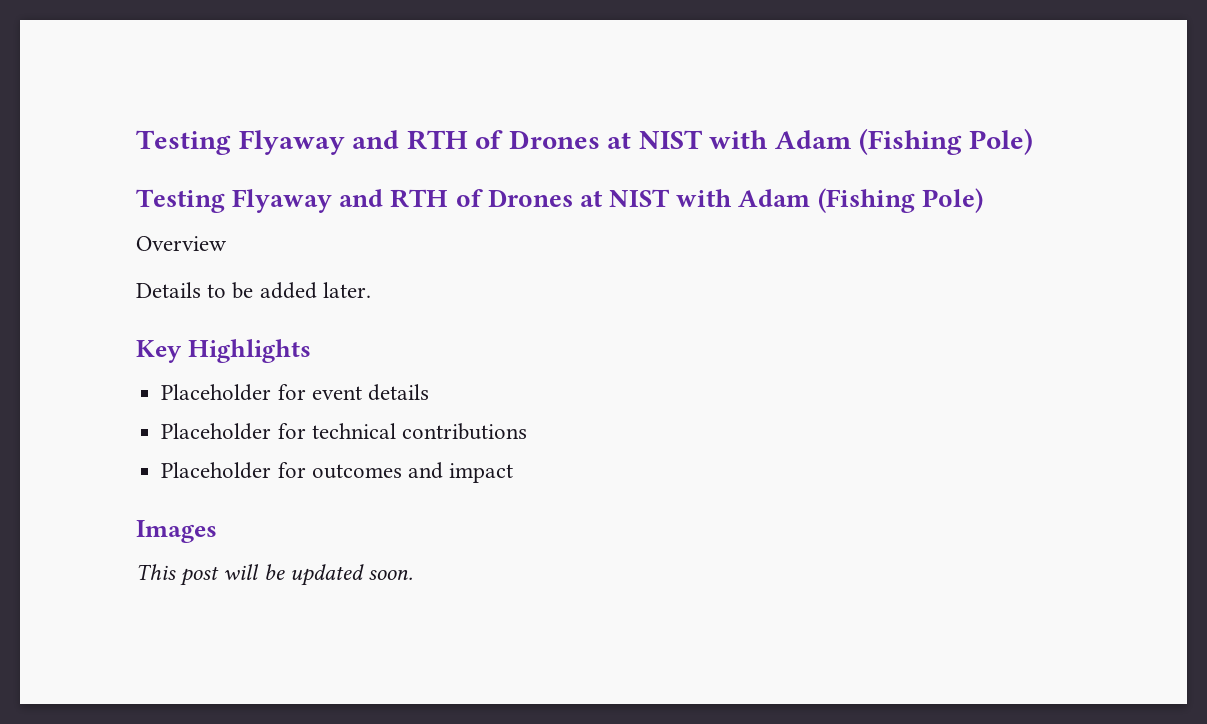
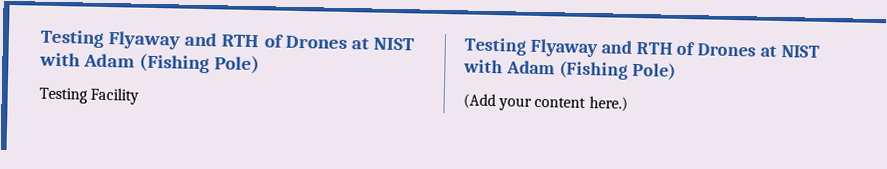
(1034, 141) none -> [39,87,140,105] // Testing Facility
[136,236,227,251] [136,282,371,299] [136,339,311,363] [161,384,429,401] [161,423,527,440] [161,462,514,483] [136,520,217,543] [136,564,414,586] Overview // Details to be added later. // Key Highlights // Placeholder for event details // Placeholder for technical contributions // Placeholder for outcomes and impact // Images // This post will be updated soon. -> [463,93,628,112] (Add your content here.)

